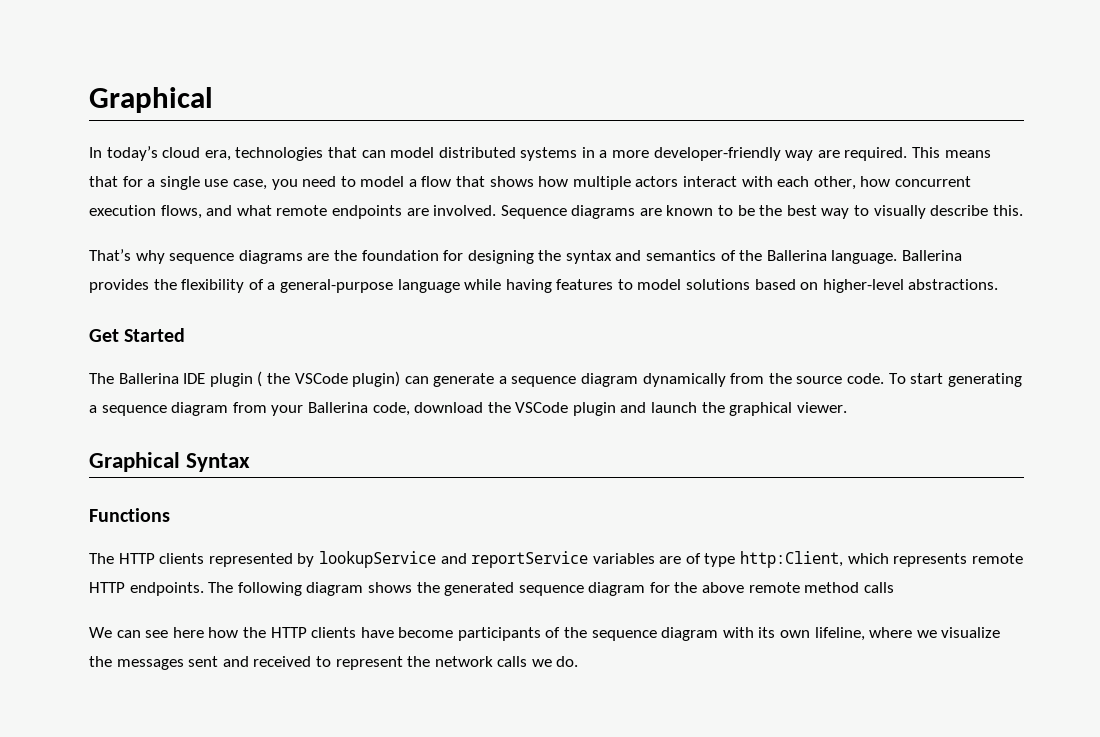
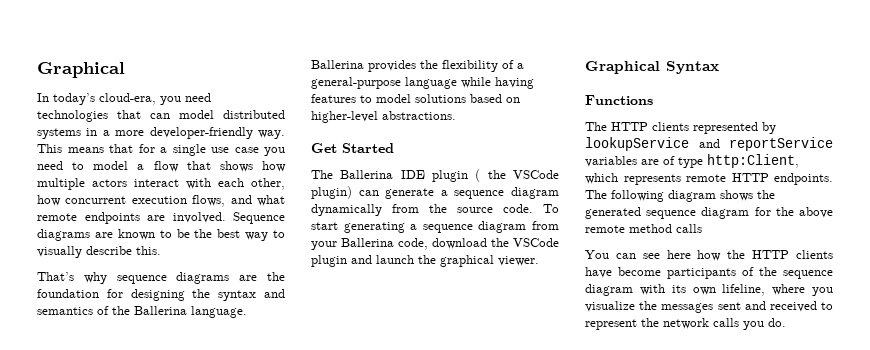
[162,147,231,161] cloud era, -> [99,93,211,105] cloud-era, you need
[785,147,908,161] way are required. -> [258,130,285,139] way.
[232,179,267,190] case, -> [234,147,259,153] case
[89,627,112,638] We -> [585,250,609,259] You
[916,630,937,638] we -> [812,287,833,296] you
[531,659,552,667] we -> [743,321,764,330] you

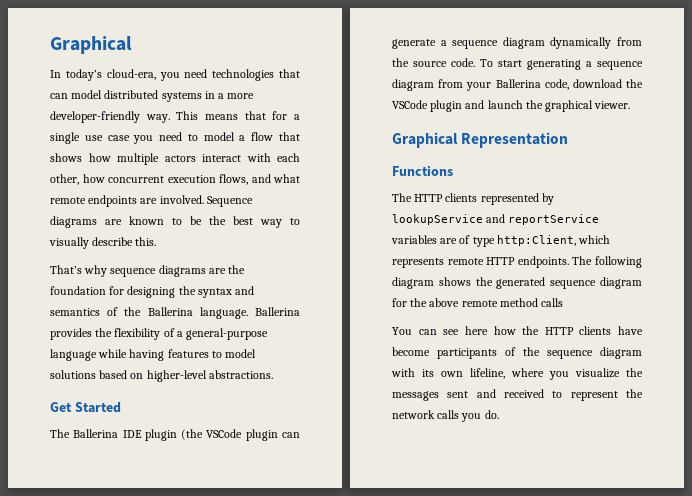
[475,169,559,182] [311,186,352,199] ( the VSCode plugin) -> [181,429,278,441] (the VSCode plugin
[666,61,719,74] Syntax -> [461,132,569,148] Representation

